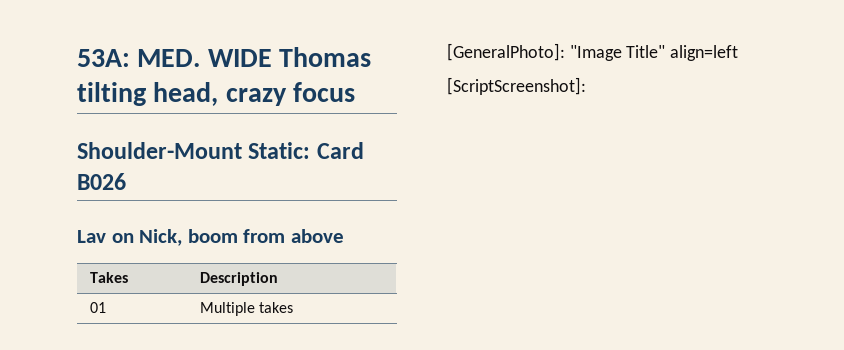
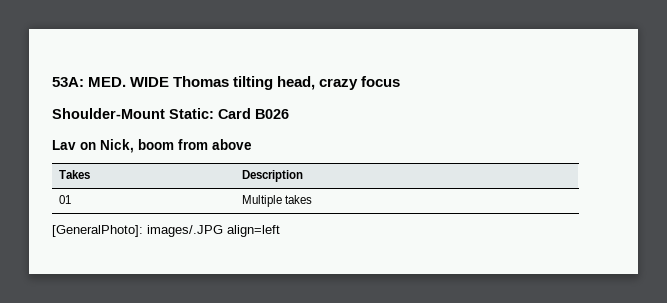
[569,45,666,61] "Image Title" -> [147,225,223,237] images/.JPG
[447,77,586,95] // [ScriptScreenshot]: -> (280, 231) none

